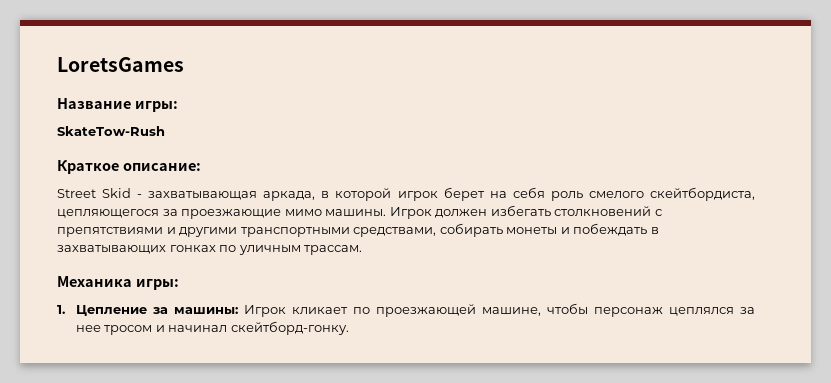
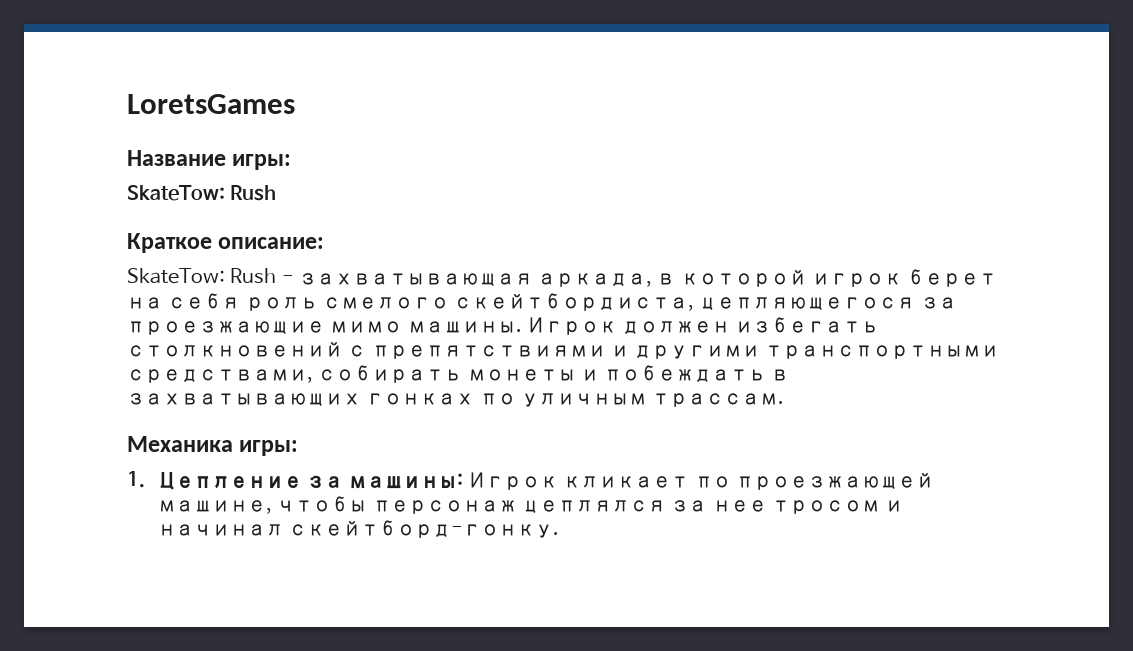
[57,126,165,136] SkateTow-Rush -> [127,185,277,201] SkateTow: Rush
[57,188,132,198] Street Skid -> [127,268,277,284] SkateTow: Rush

